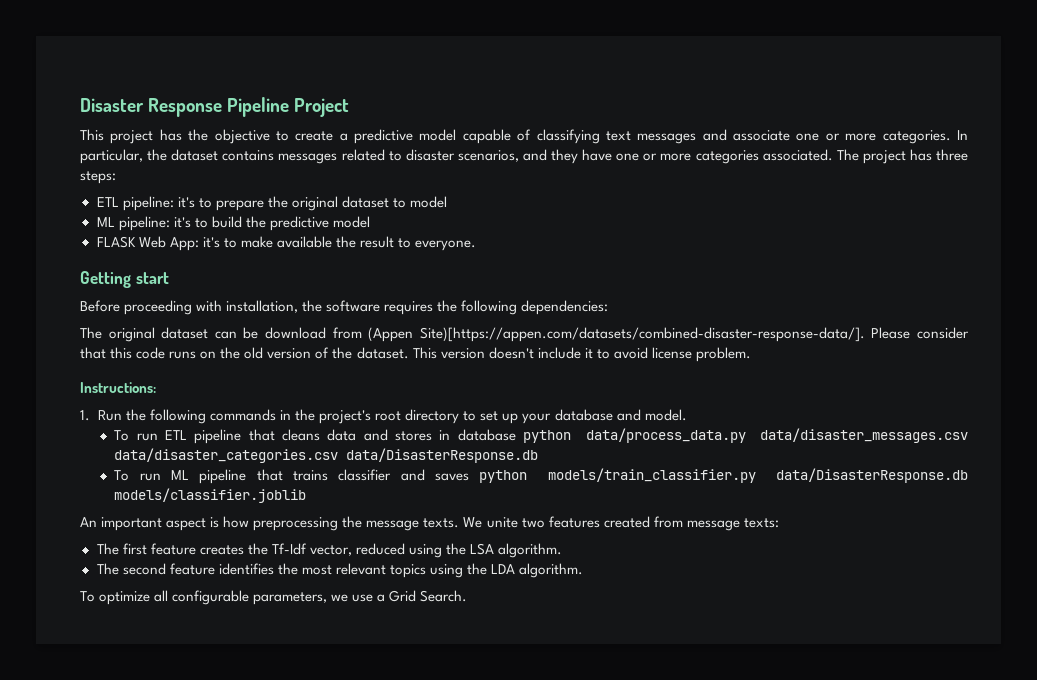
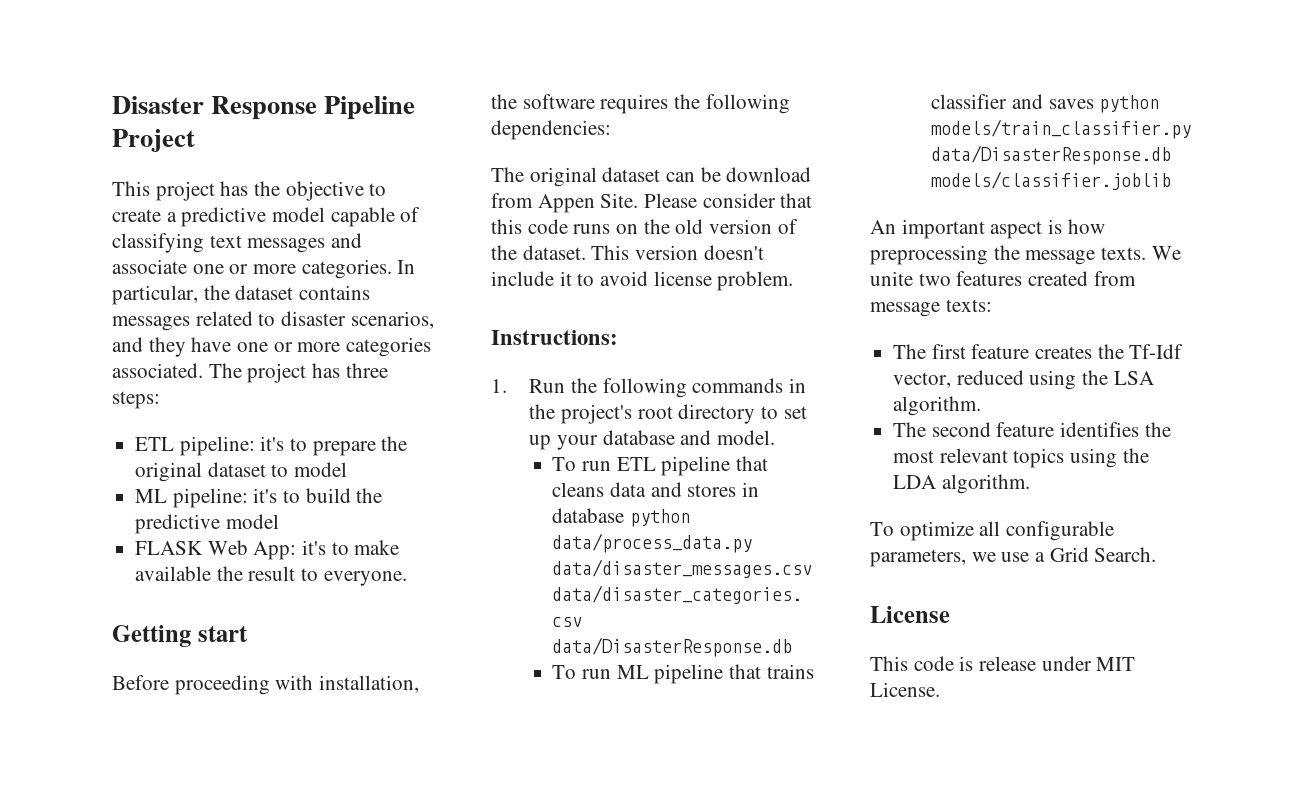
[368,327,865,342] (Appen Site)[https://appen.com/datasets/combined-disaster-response-data/]. -> [537,193,639,213] Appen Site.
(468, 596) none -> [870,606,950,623] [870,656,1136,671] [870,682,940,697] // License // This code is release under MIT License.

